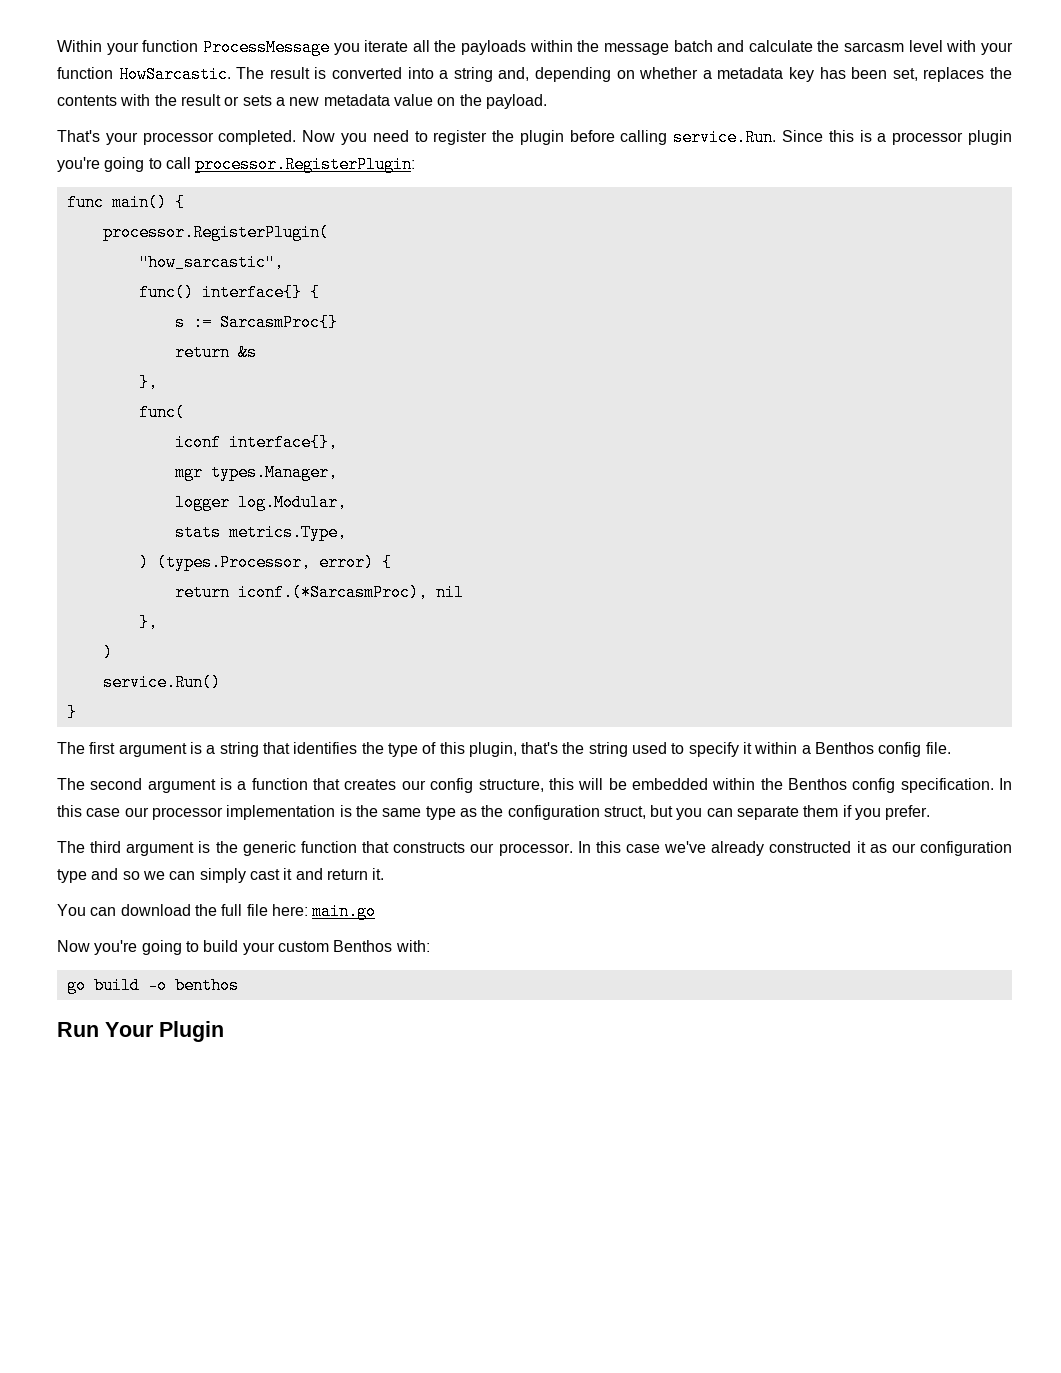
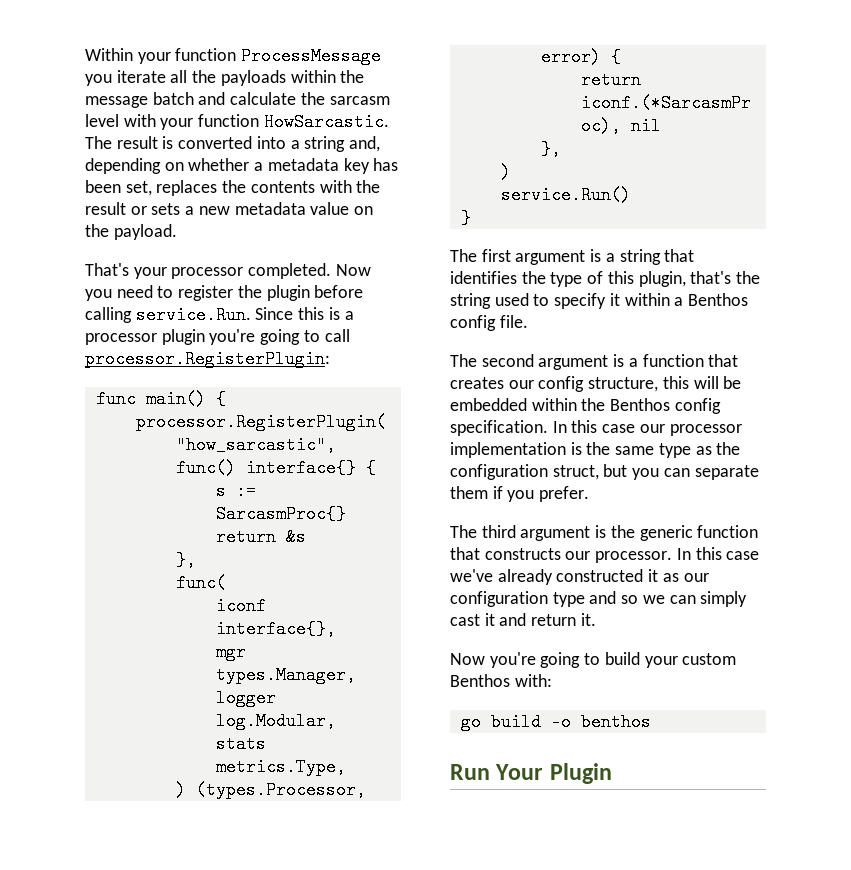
[57,903,377,920] // You can download the full file here: main.go -> (596, 619) none

